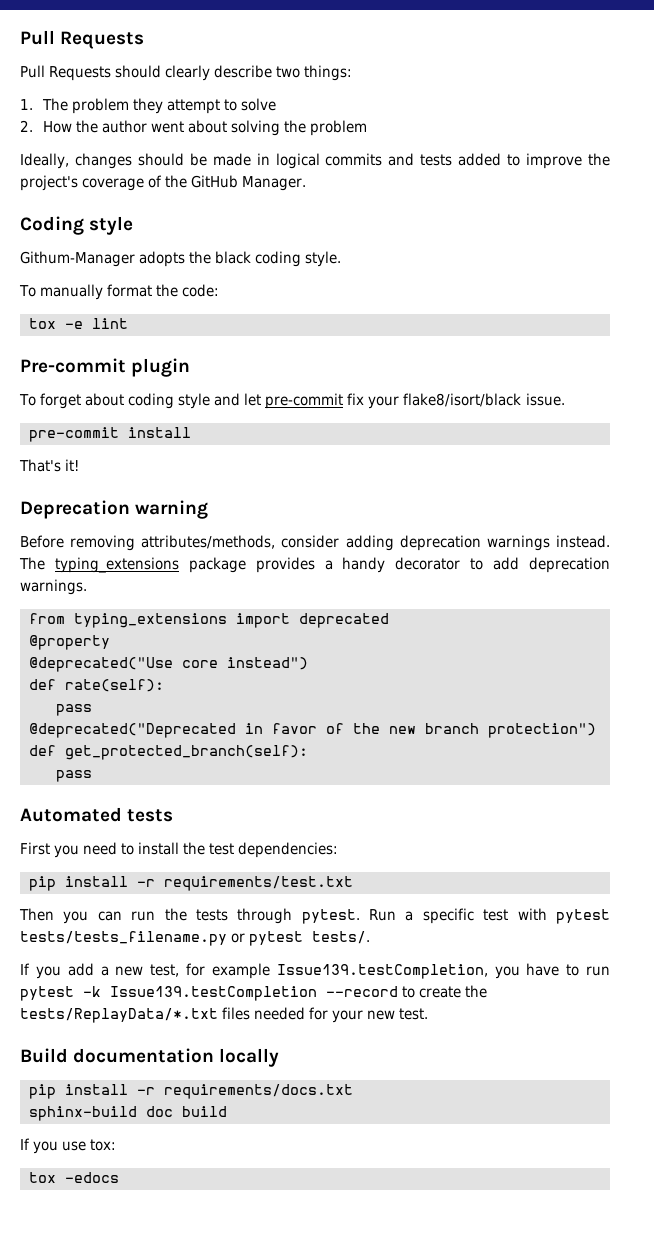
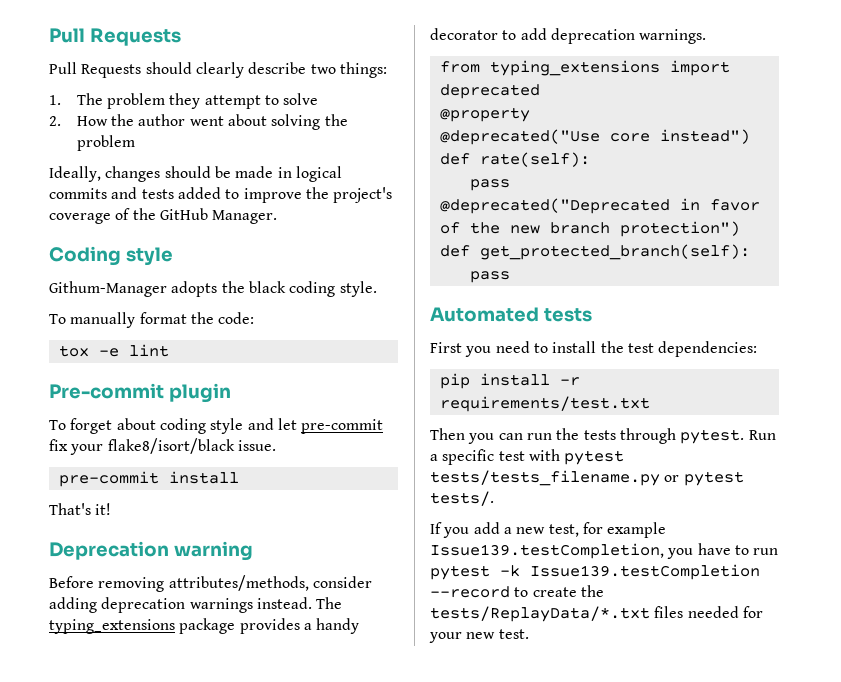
[20,1048,280,1067] [29,1084,353,1099] [29,1106,227,1121] [20,1138,117,1154] [29,1172,119,1183] // Build documentation locally // pip install -r requirements/docs.txt // sphinx-build doc build // If you use tox: // tox -edocs -> (529, 634) none

